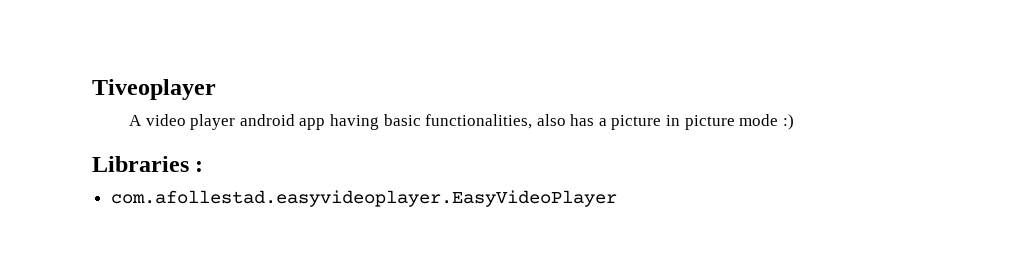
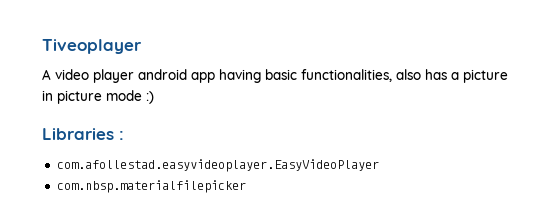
(617, 198) none -> [56,180,246,193] // com.nbsp.materialfilepicker

